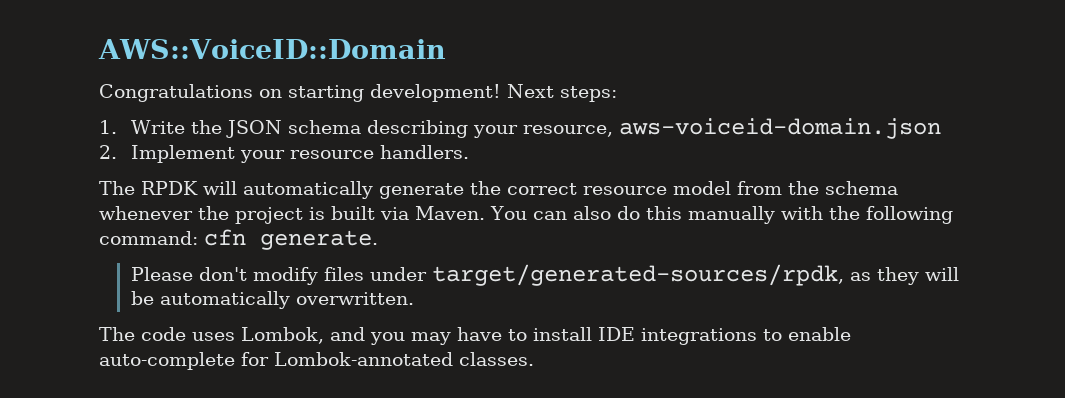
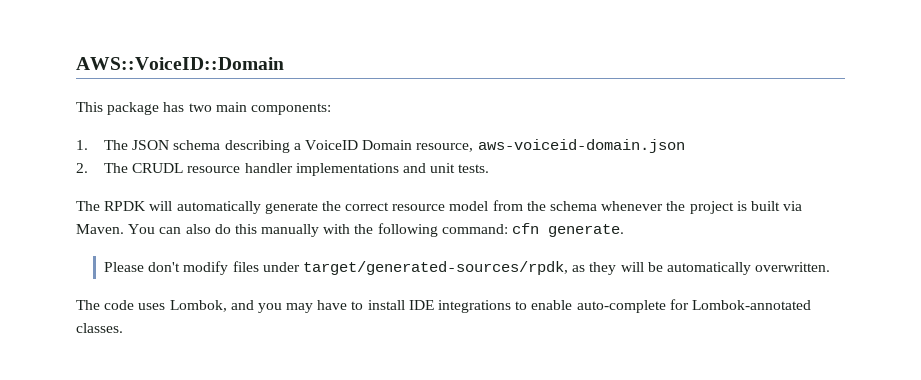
[99,84,617,102] Congratulations on starting development! Next steps: -> [76,102,331,115] This package has two main components:
[130,120,222,134] Write the -> [104,140,129,150] The
[472,125,518,138] your -> [293,140,413,150] a VoiceID Domain
[130,145,469,163] Implement your resource handlers. -> [104,163,490,176] The CRUDL resource handler implementations and unit tests.

